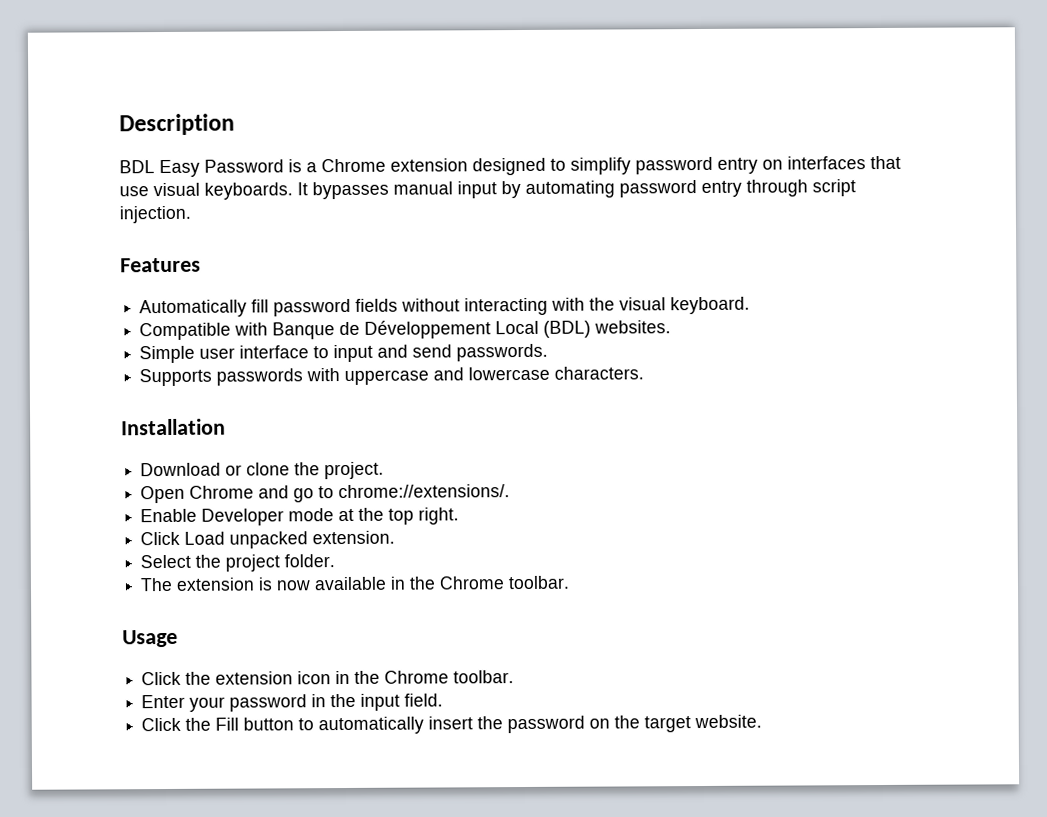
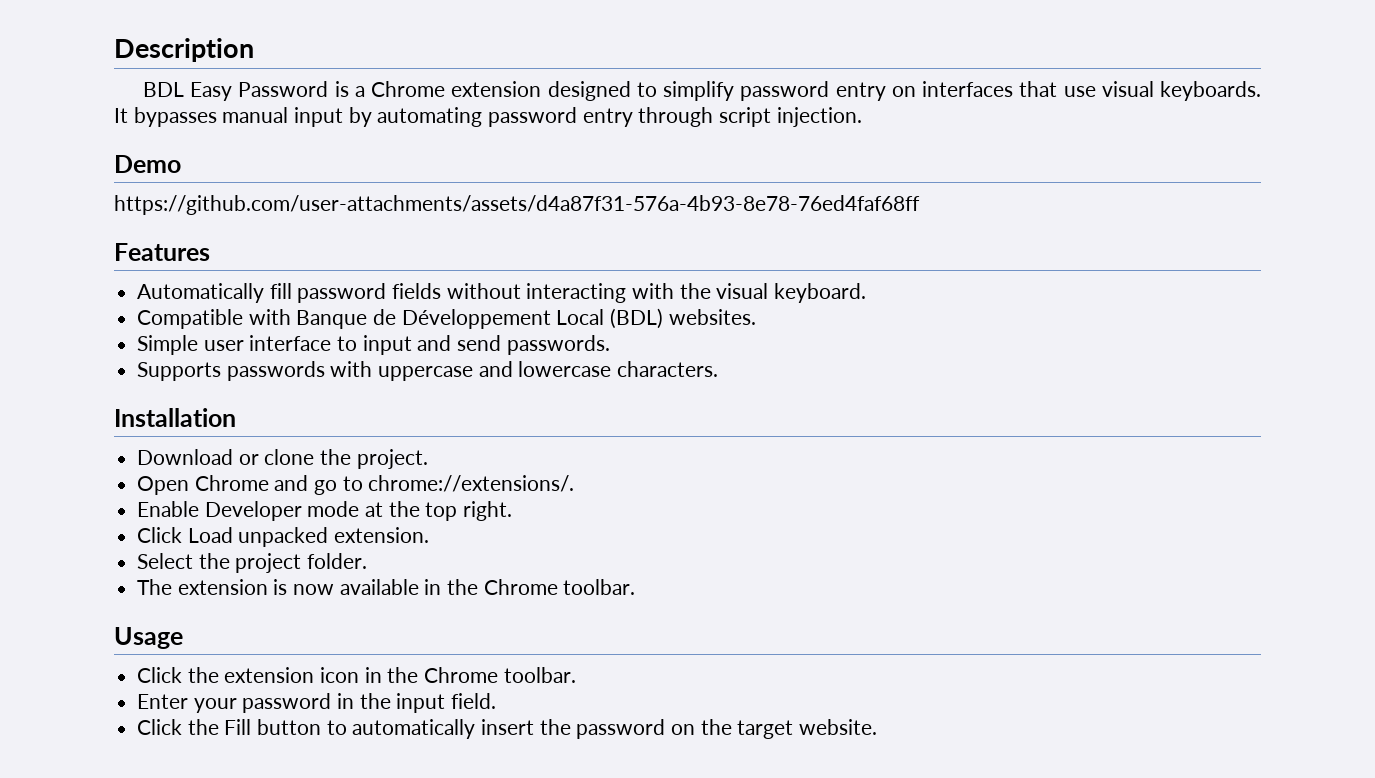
(191, 214) none -> [114,155,181,173] [114,195,920,215] // Demo // https://github.com/user-attachments/assets/d4a87f31-576a-4b93-8e78-76ed4faf68ff

